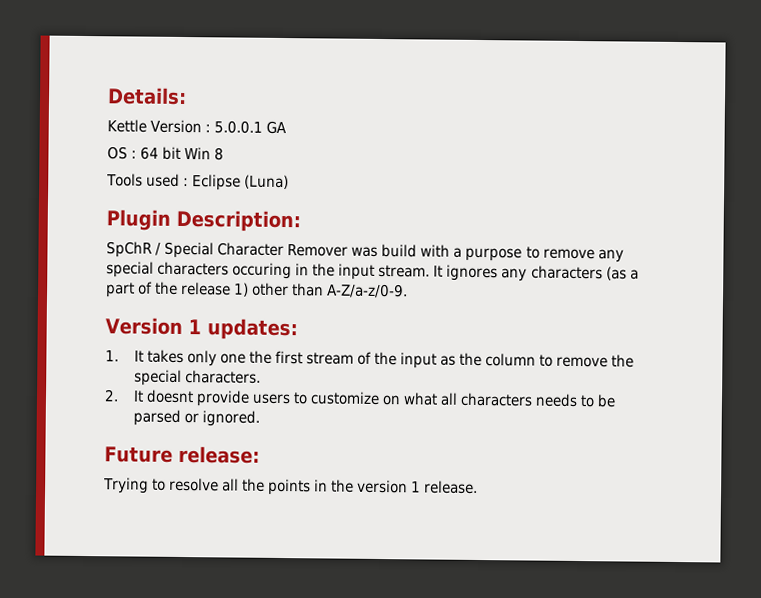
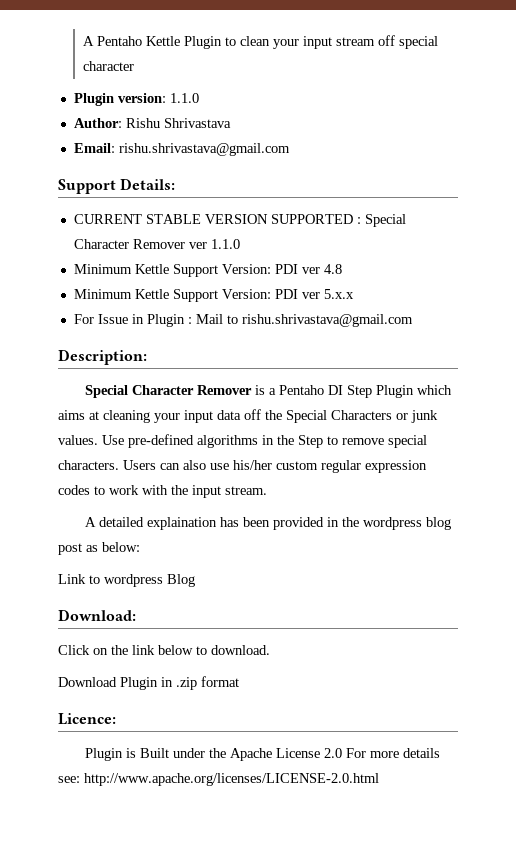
[107,87,187,106] [107,119,288,135] [107,146,225,161] [106,173,290,191] [106,209,301,233] [106,241,624,263] [106,261,639,282] [106,281,409,299] [105,317,298,341] [105,349,635,369] [133,369,261,386] [104,389,617,408] [132,409,260,427] [104,445,260,464] [103,477,479,496] Details: // Kettle Version : 5.0.0.1 GA // OS : 64 bit Win 8 // Tools used : Eclipse (Luna) // Plugin Description: // SpChR / Special Character Remover was build with a purpose to remove any special characters occuring in the input stream. It ignores any characters (as a part of the release 1) other than A-Z/a-z/0-9. // Version 1 updates: // 1. It takes only one the first stream of the input as the column to remove the special characters. // 2. It doesnt provide users to customize on what all characters needs to be parsed or ignored. // Future release: // Trying to resolve all the points in the version 1 release. -> [83,35,439,49] [83,61,135,71] [73,93,199,106] [73,118,231,128] [73,143,290,156] [58,178,176,194] [73,214,406,227] [73,239,240,249] [73,264,342,277] [73,289,354,302] [73,314,413,327] [58,349,147,365] [84,385,452,398] [58,409,438,423] [58,434,427,448] [58,460,427,473] [58,485,267,498] [84,517,451,530] [58,542,140,555] [58,574,195,587] [58,609,136,621] [58,645,270,655] [58,676,239,690] [58,713,116,725] [84,748,440,761] [58,773,379,786] A Pentaho Kettle Plugin to clean your input stream off special character // Plugin version: 1.1.0 // Author: Rishu Shrivastava // Email: rishu.shrivastava@gmail.com // Support Details: // CURRENT STABLE VERSION SUPPORTED : Special Character Remover ver 1.1.0 // Minimum Kettle Support Version: PDI ver 4.8 // Minimum Kettle Support Version: PDI ver 5.x.x // For Issue in Plugin : Mail to rishu.shrivastava@gmail.com // Description: // Special Character Remover is a Pentaho DI Step Plugin which aims at cleaning your input data off the Special Characters or junk values. Use pre-defined algorithms in the Step to remove special characters. Users can also use his/her custom regular expression codes to work with the input stream. // A detailed explaination has been provided in the wordpress blog post as below: // Link to wordpress Blog // Download: // Click on the link below to download. // Download Plugin in .zip format // Licence: // Plugin is Built under the Apache License 2.0 For more details see: http://www.apache.org/licenses/LICENSE-2.0.html

